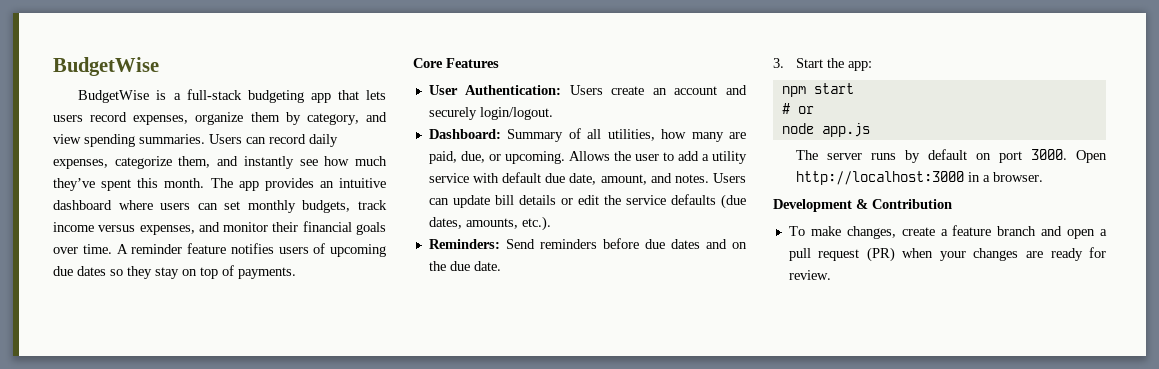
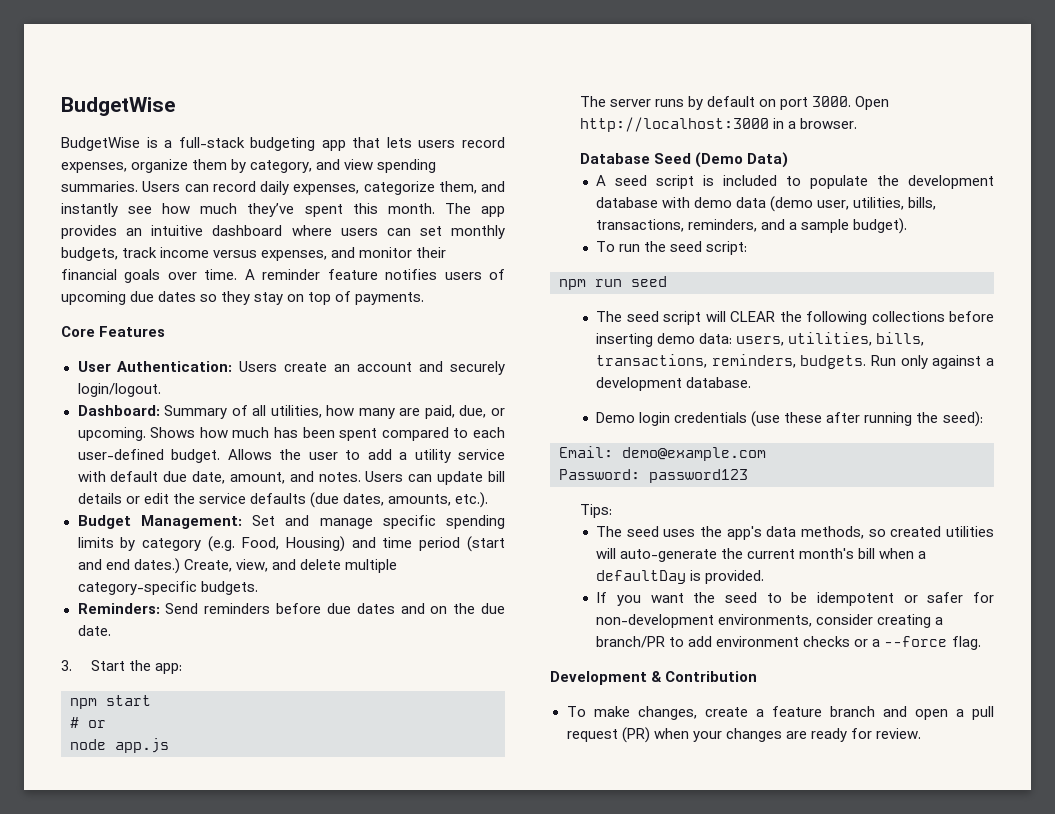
(565, 157) none -> [150,427,505,441] [77,449,220,463] Shows how much has been spent compared to each user-defined budget.
(551, 223) none -> [77,515,505,529] [77,536,505,552] [77,558,397,574] [77,581,258,595] // Budget Management: Set and manage specific spending limits by category (e.g. Food, Housing) and time period (start and end dates.) Create, view, and delete multiple category-specific budgets.
(1043, 177) none -> [579,152,788,168] [596,175,994,189] [596,196,937,212] [596,218,908,234] [596,241,748,255] [559,276,667,290] [596,311,994,325] [596,332,925,347] [596,354,994,369] [596,377,752,391] [596,411,983,427] [559,446,766,461] [559,469,748,483] [579,504,612,518] [596,526,994,540] [596,548,927,562] [596,570,765,584] [596,592,994,606] [596,614,944,628] [596,636,981,650] // Database Seed (Demo Data) // A seed script is included to populate the development database with demo data (demo user, utilities, bills, transactions, reminders, and a sample budget). // To run the seed script: // npm run seed // The seed script will CLEAR the following collections before inserting demo data: users, utilities, bills, transactions, reminders, budgets. Run only against a development database. // Demo login credentials (use these after running the seed): // Email: demo@example.com // Password: password123 // Tips: // The seed uses the app's data methods, so created utilities will auto-generate the current month's bill when a defaultDay is provided. // If you want the seed to be idempotent or safer for non-development environments, consider creating a branch/PR to add environment checks or a --force flag.

